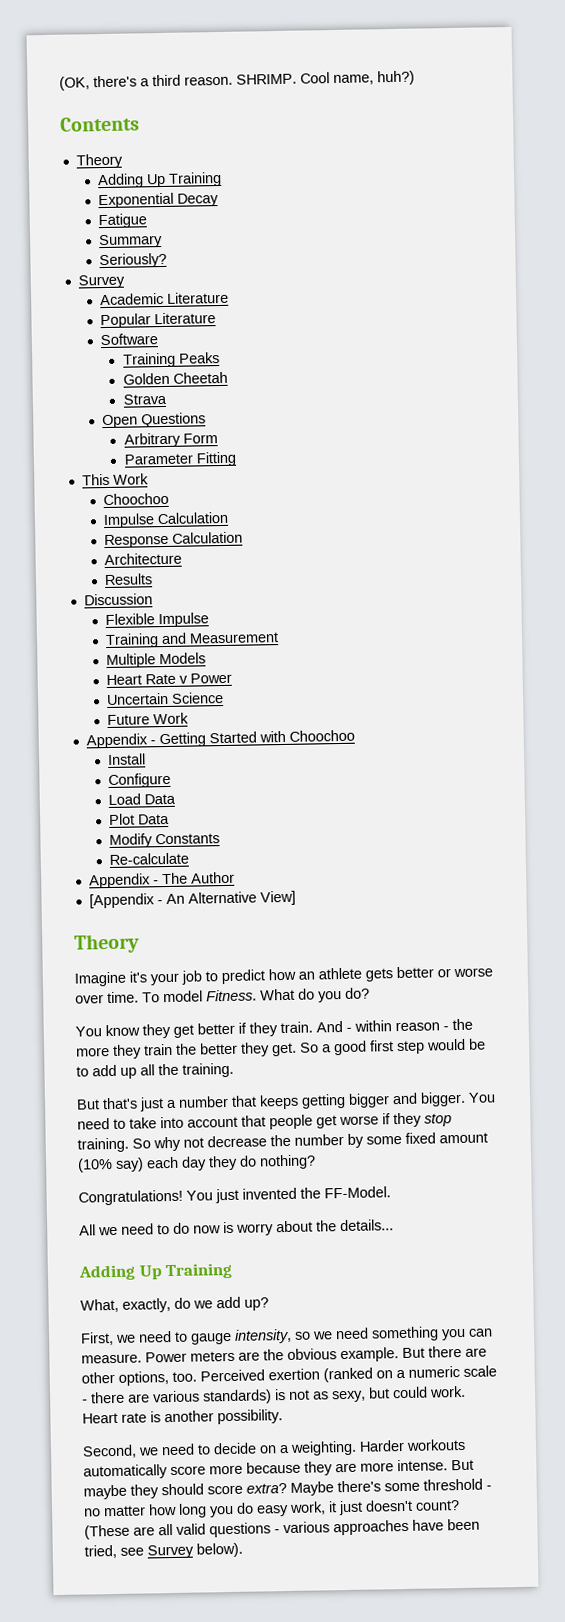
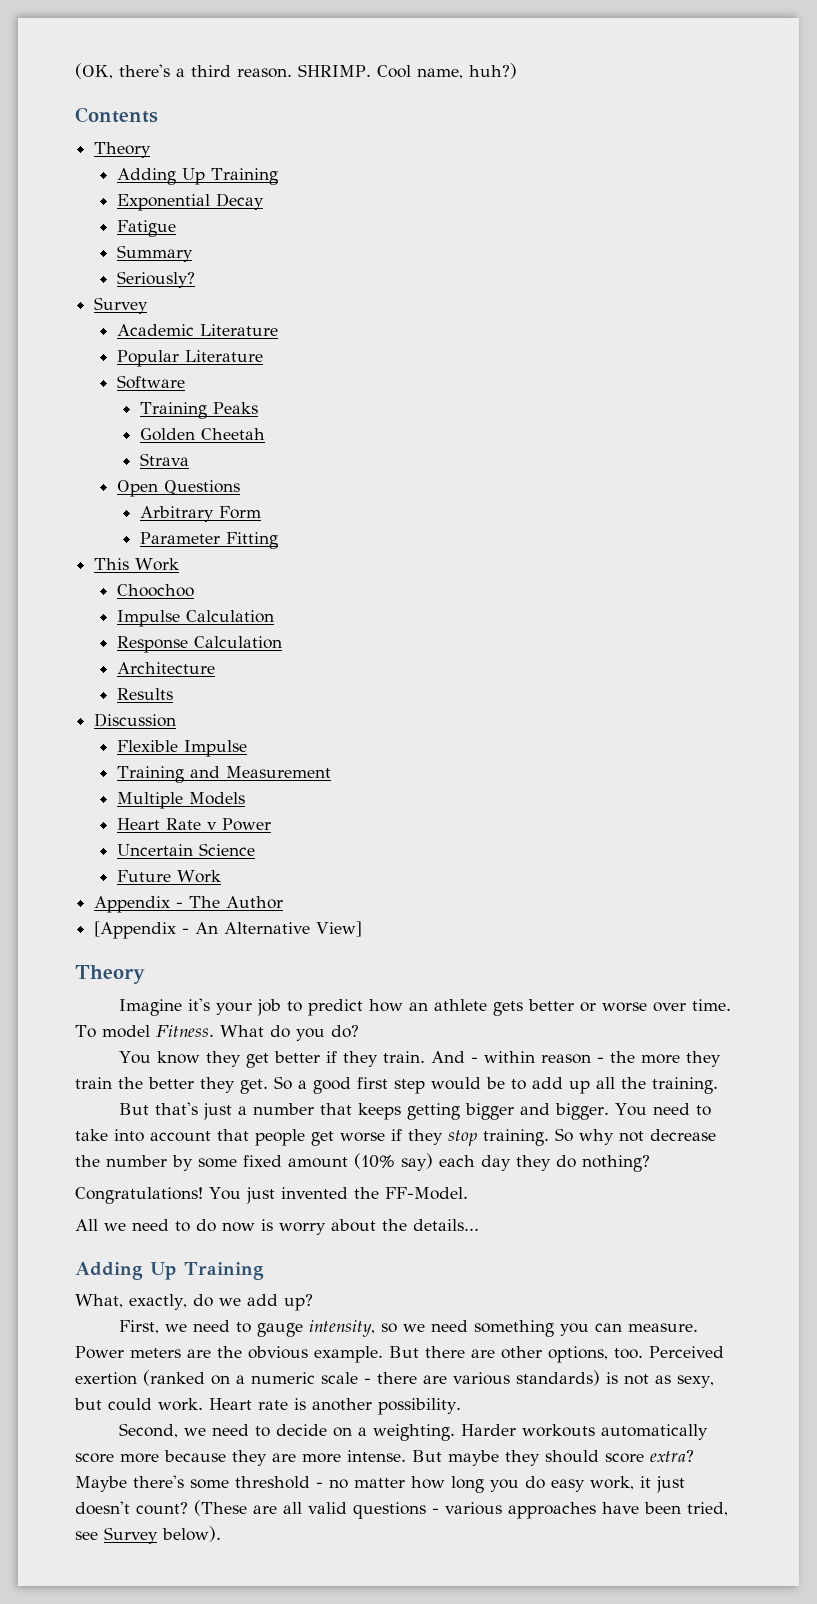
[85,729,355,749] [107,753,147,766] [108,772,172,789] [108,793,177,805] [109,813,171,825] [109,833,221,848] [109,852,190,865] // Appendix - Getting Started with Choochoo // Install // Configure // Load Data // Plot Data // Modify Constants // Re-calculate -> (222, 876) none

